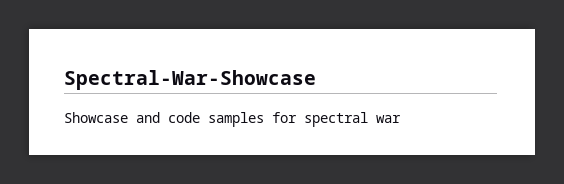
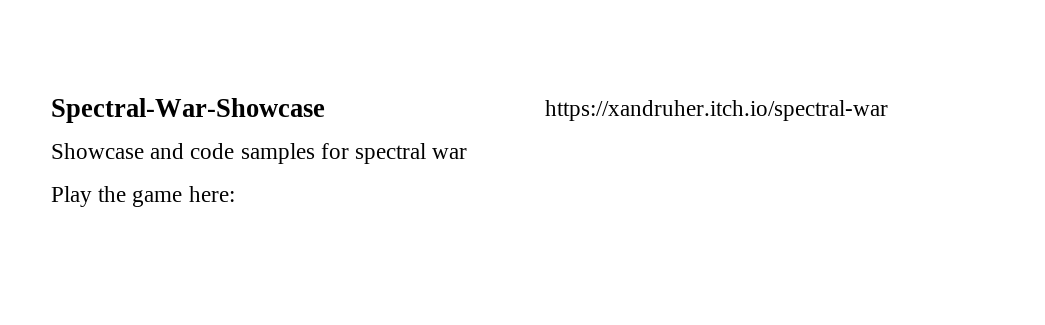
(401, 119) none -> [51,186,235,207] [545,100,888,121] // Play the game here: https://xandruher.itch.io/spectral-war

